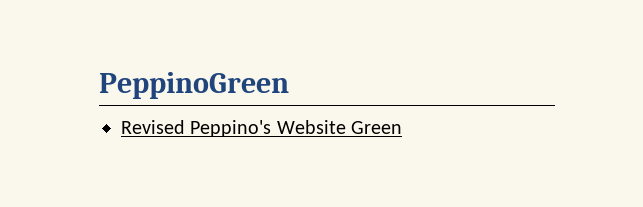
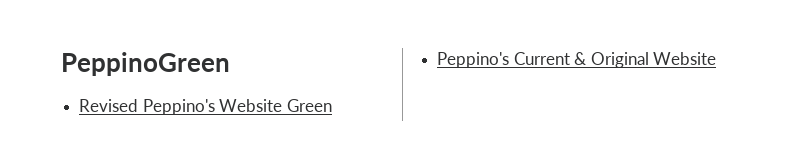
(403, 127) none -> [437,52,716,68] // Peppino's Current & Original Website

